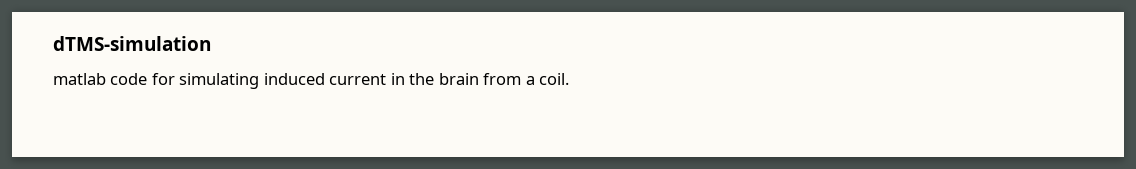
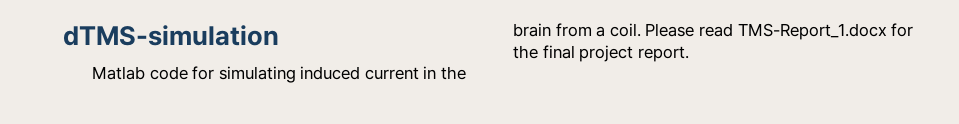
[53,73,106,85] matlab -> [91,66,145,80] Matlab
(570, 79) none -> [645,23,914,40] [513,45,689,62] Please read TMS-Report_1.docx for the final project report.

